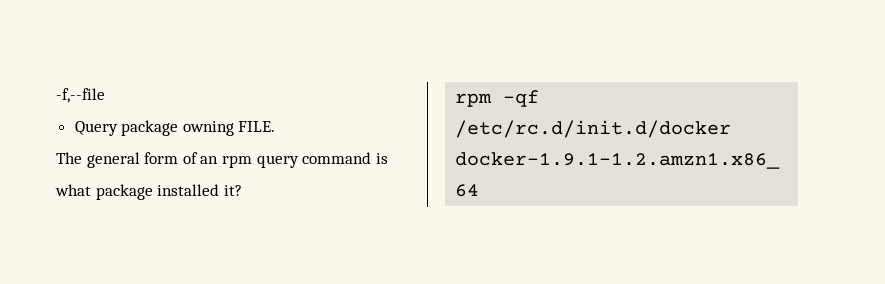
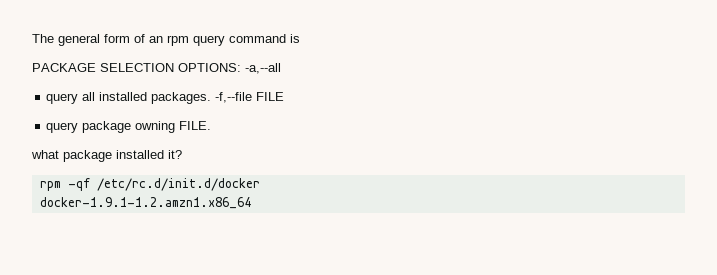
[56,88,105,103] [74,120,276,136] -f,--file // Query package owning FILE. // -> (32, 38) none
(388, 158) none -> [32,63,281,74] [46,92,285,104] [46,121,212,133] // PACKAGE SELECTION OPTIONS: -a,--all // query all installed packages. -f,--file FILE // query package owning FILE.

